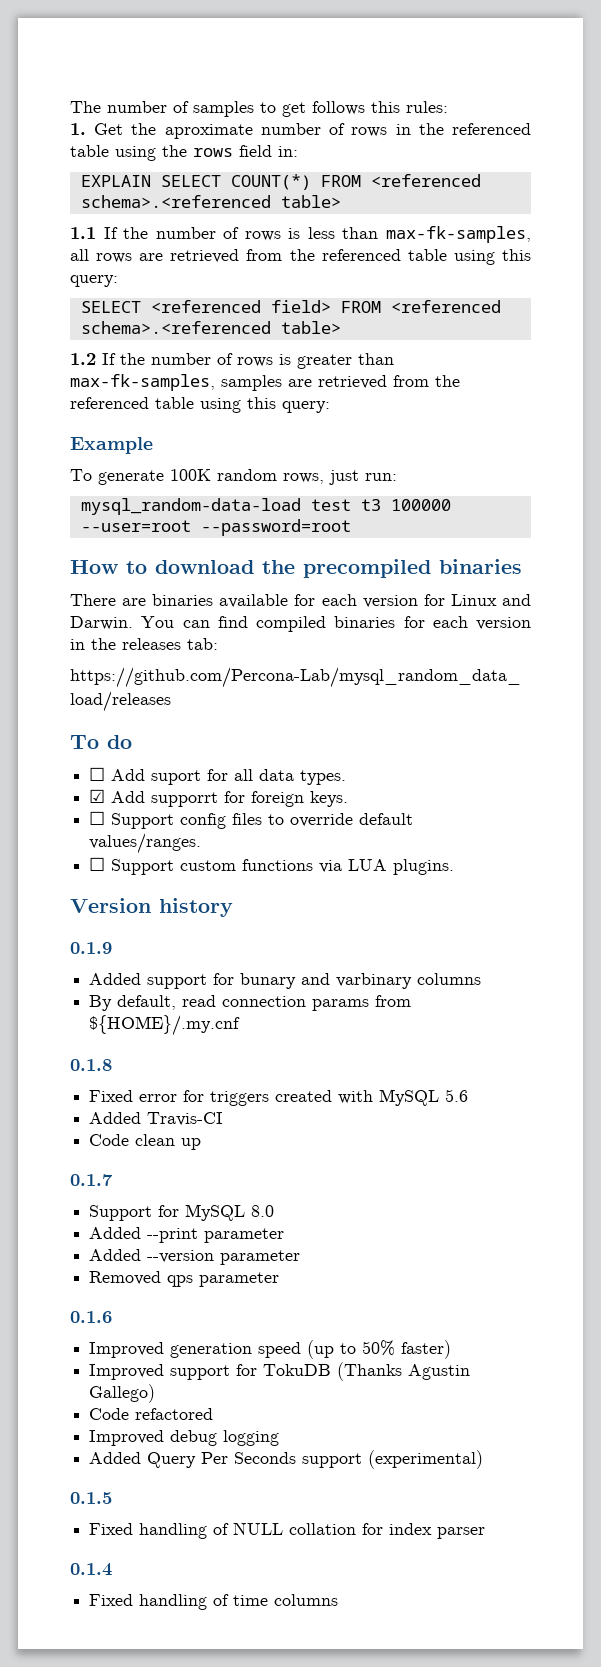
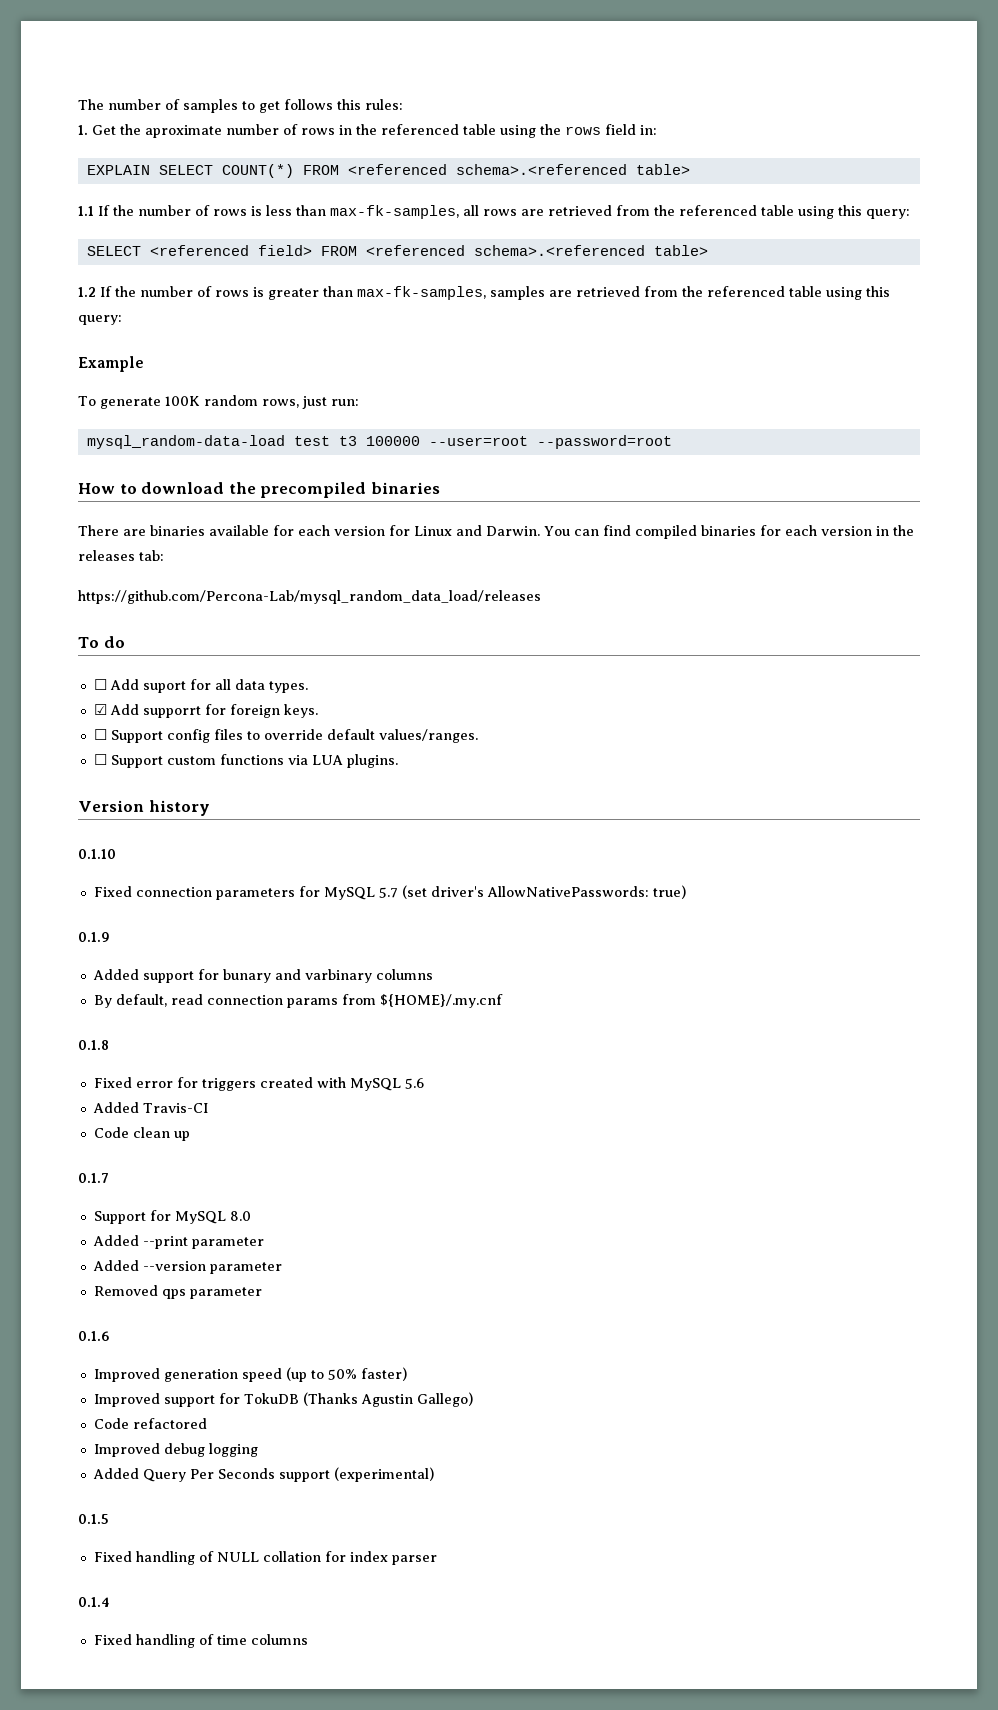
(233, 907) none -> [78,849,116,859] [93,885,686,900] // 0.1.10 // Fixed connection parameters for MySQL 5.7 (set driver's AllowNativePasswords: true)

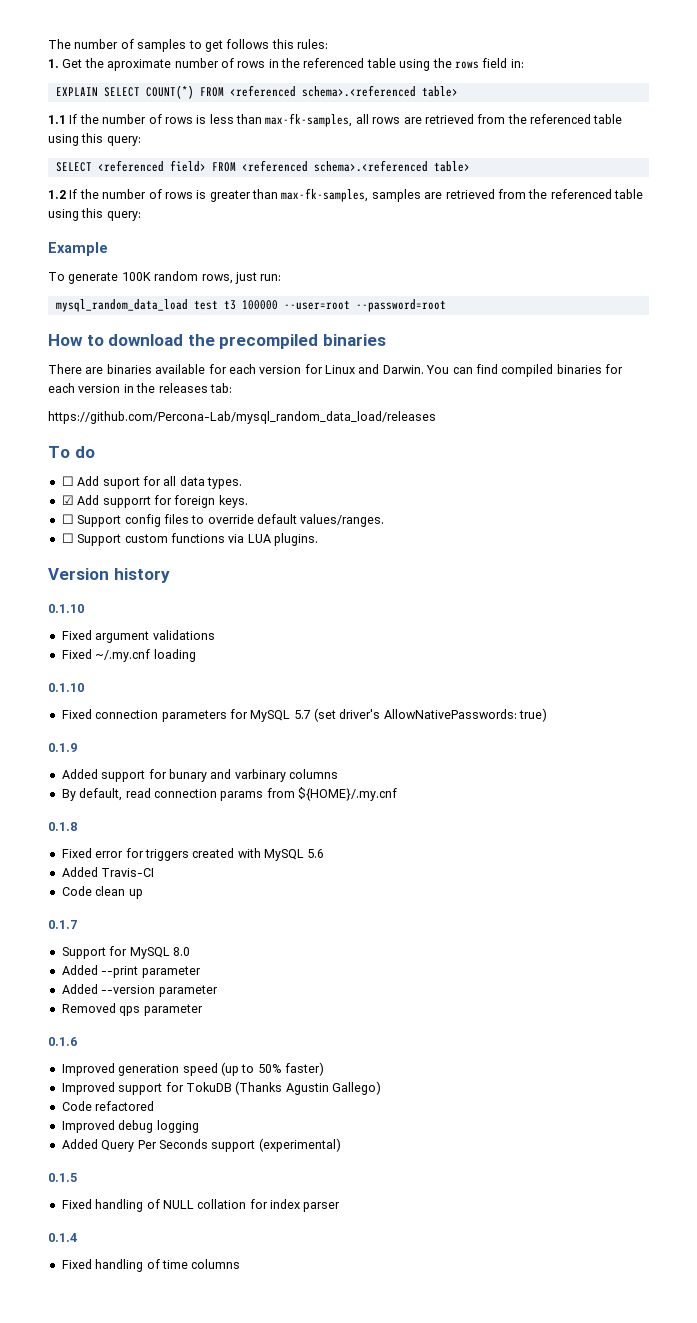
[86,435,285,449] mysql_random-data-load -> [55,299,188,312] mysql_random_data_load
(116, 854) none -> [61,630,215,643] [61,649,196,662] [48,683,84,692] // Fixed argument validations // Fixed ~/.my.cnf loading // 0.1.10

